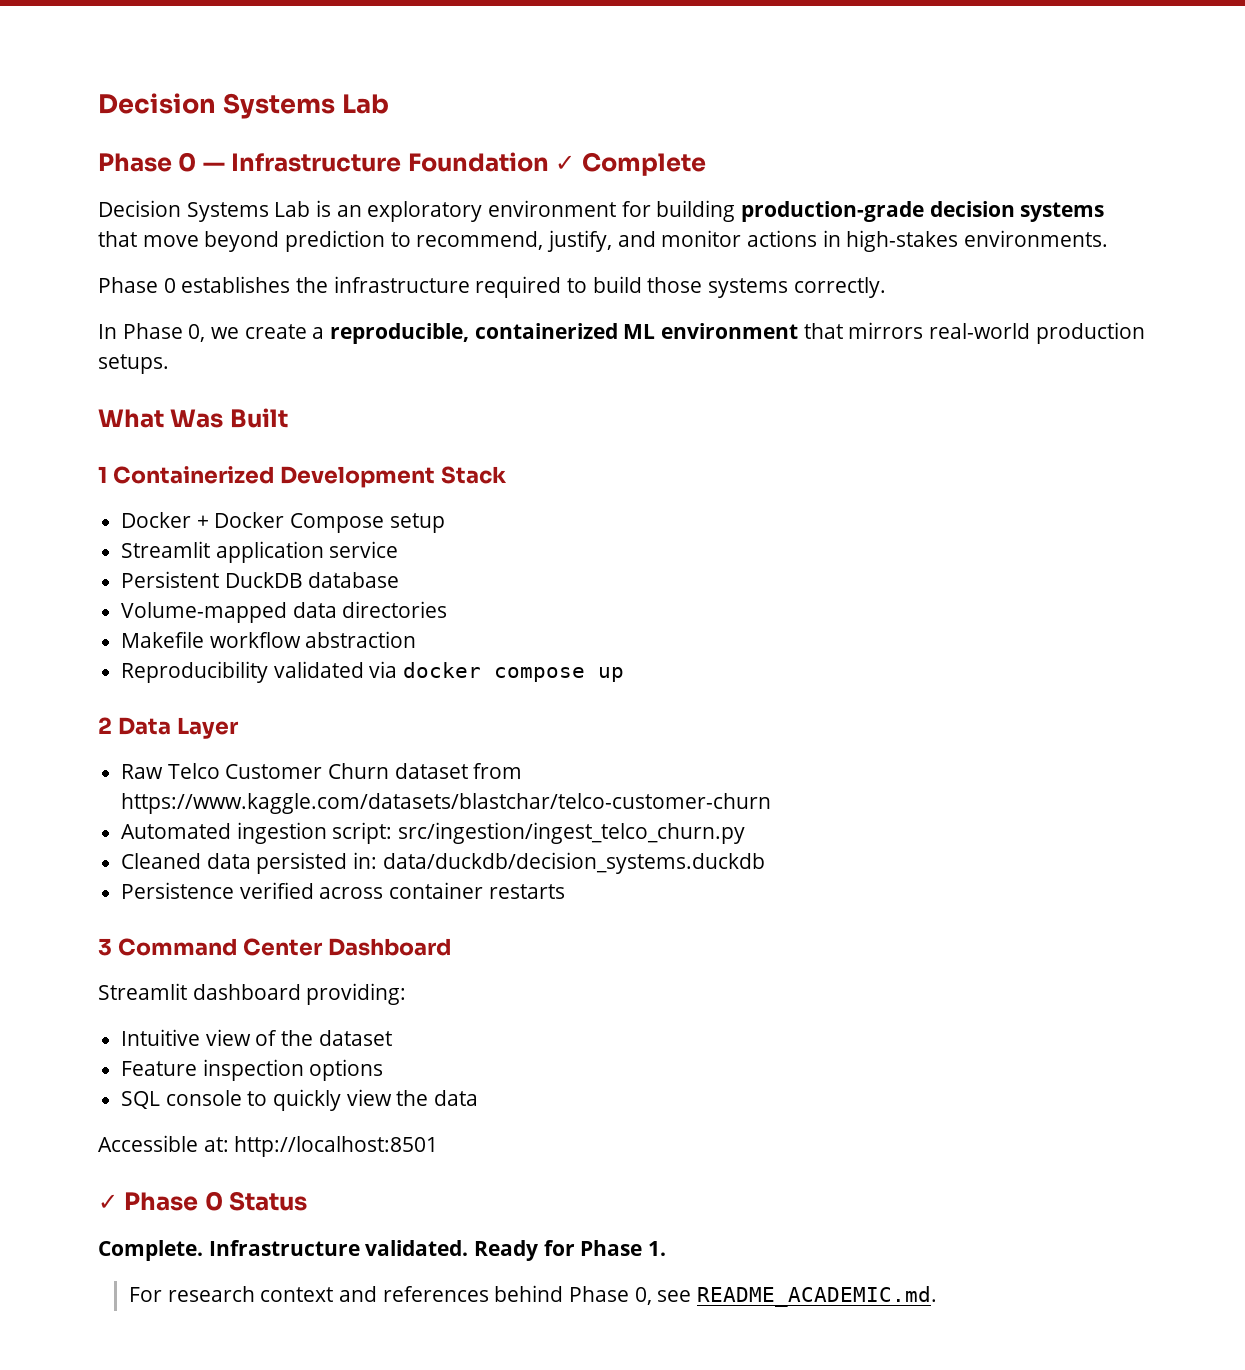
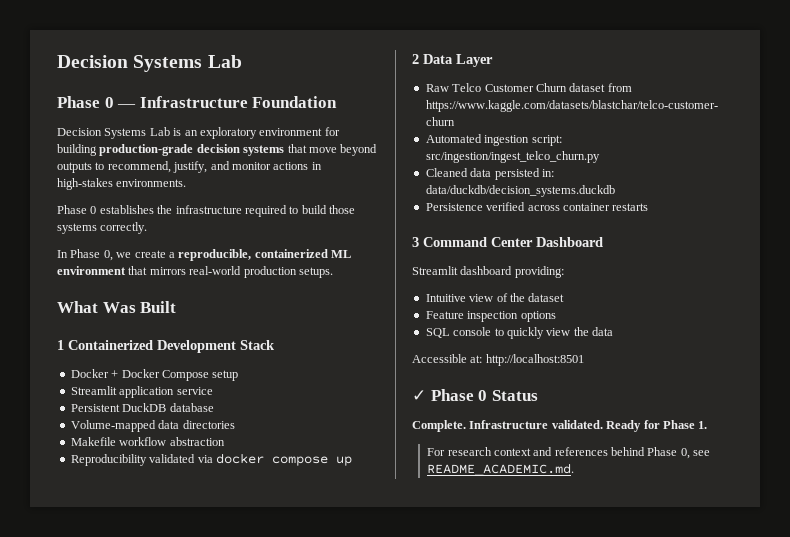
[555,152,706,176] ✓ Complete -> (338, 102) none
[285,230,386,252] prediction -> [57,162,92,173] outputs

